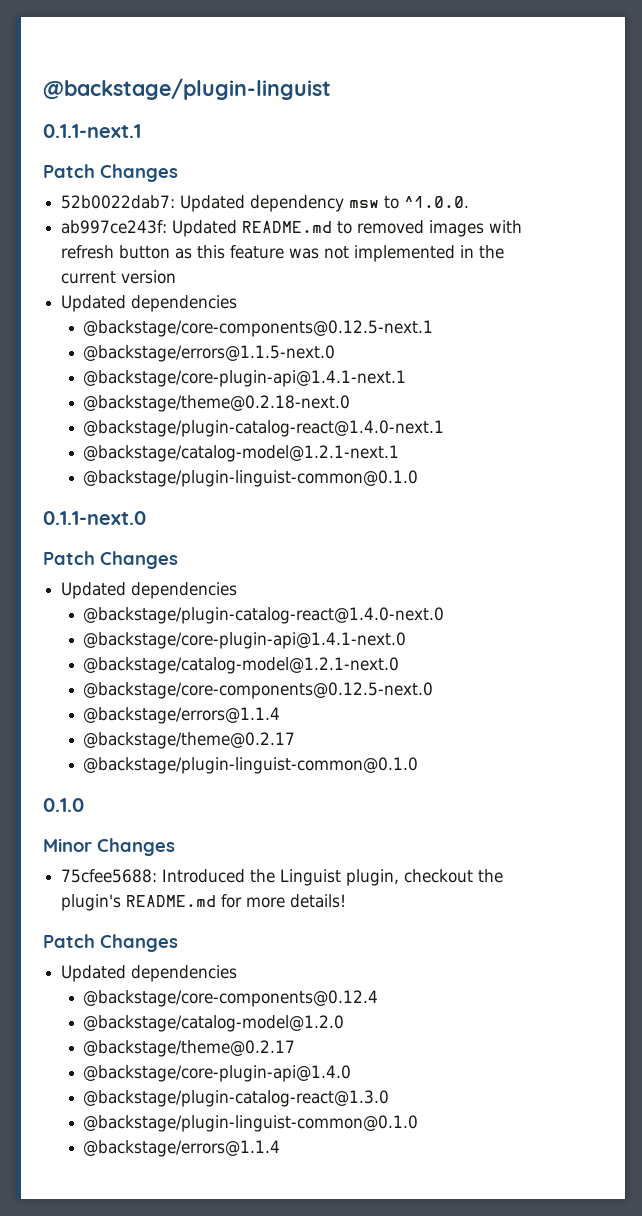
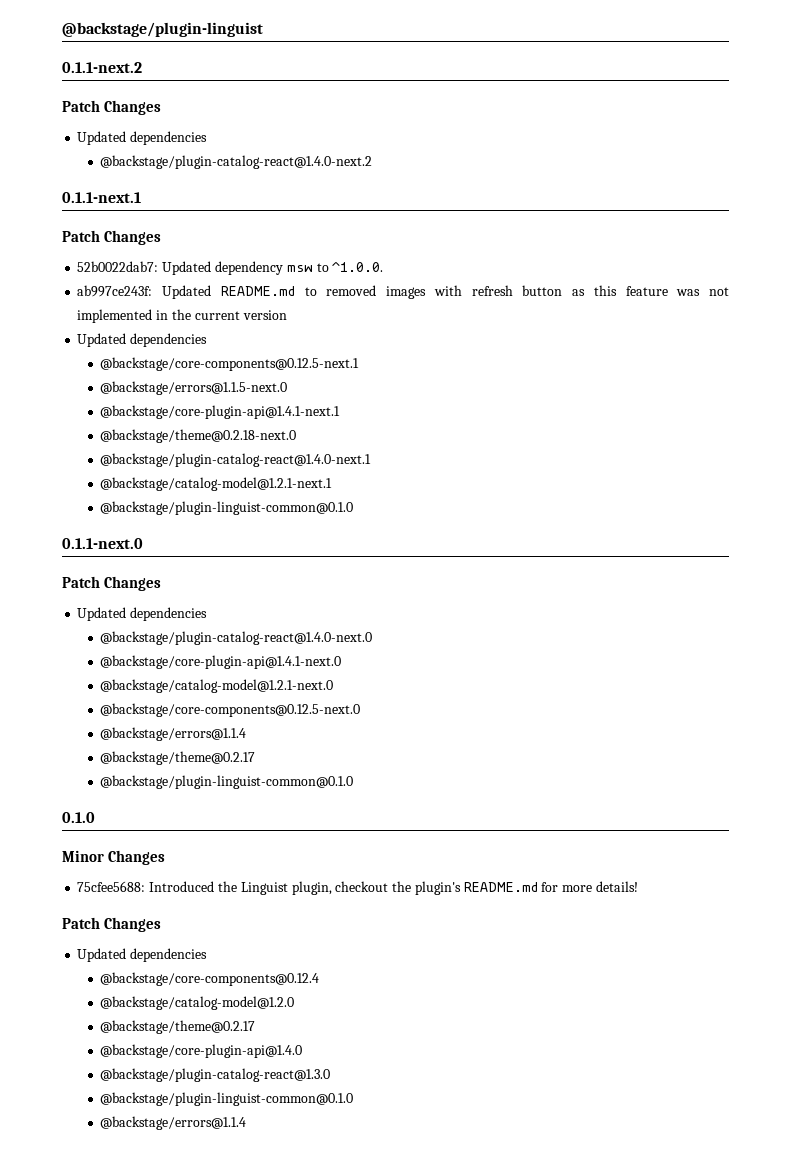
(331, 89) none -> [62,62,142,73] [62,100,161,115] [77,131,208,145] [100,155,373,169] // 0.1.1-next.2 // Patch Changes // Updated dependencies // @backstage/plugin-catalog-react@1.4.0-next.2

